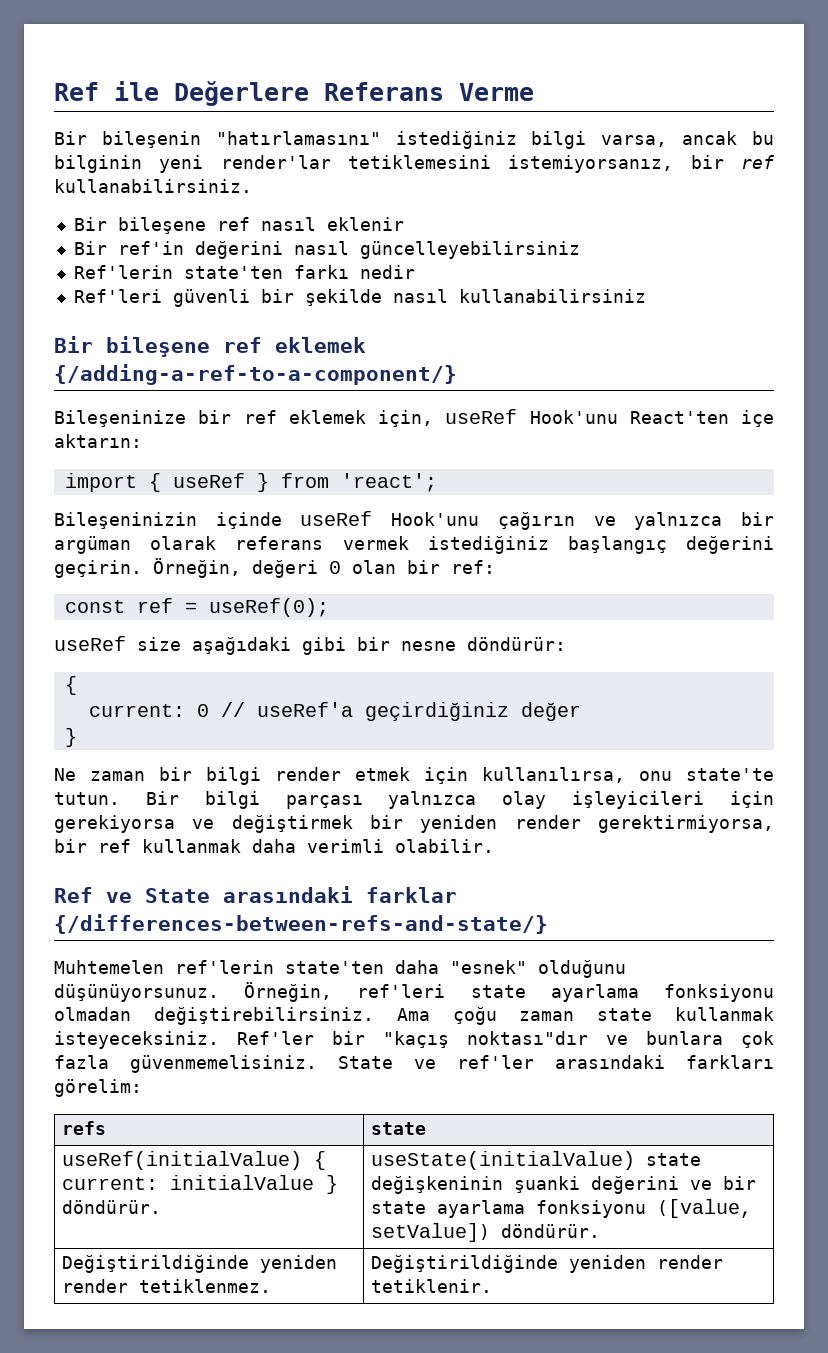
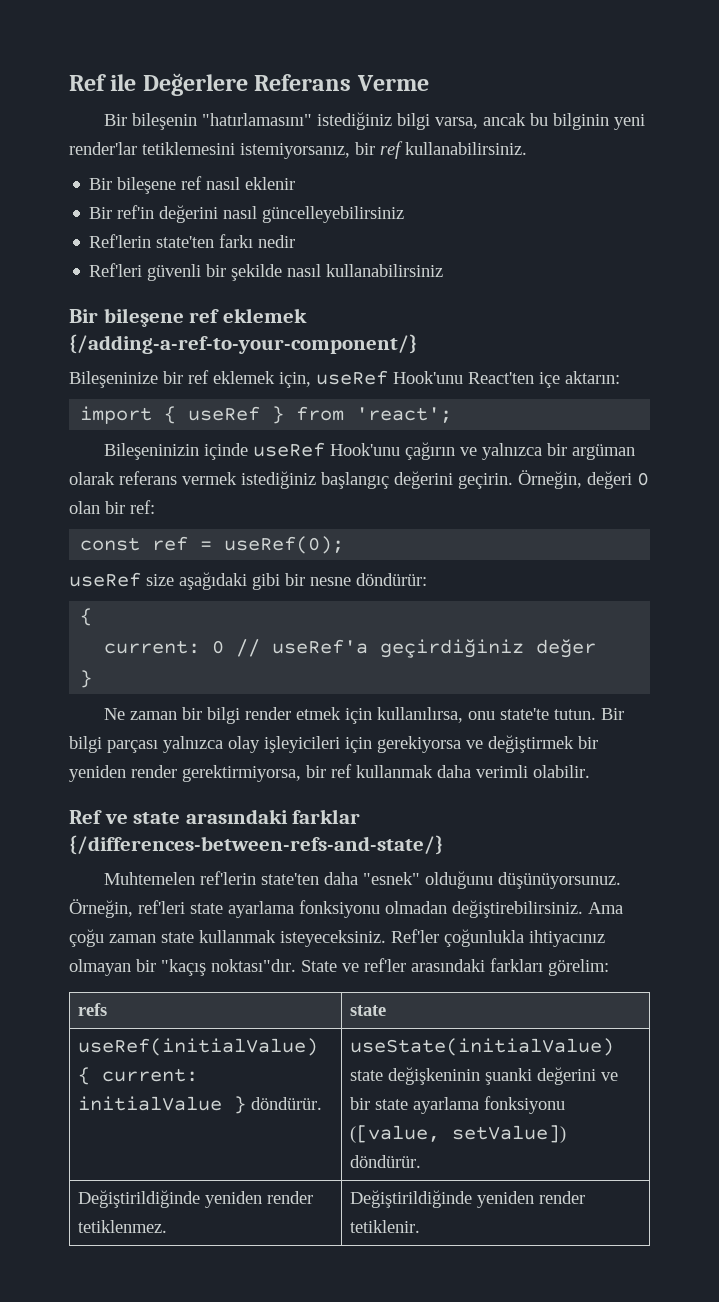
[54,364,457,385] {/adding-a-ref-to-a-component/} -> [69,334,417,354] {/adding-a-ref-to-your-component/}
[145,888,210,903] State -> [133,812,181,824] state
[332,1031,774,1048] [54,1055,317,1073] bir "kaçış noktası"dır ve bunlara çok fazla güvenmemelisiniz. -> [444,929,605,947] [69,959,296,976] çoğunlukla ihtiyacınız olmayan bir "kaçış noktası"dır.

